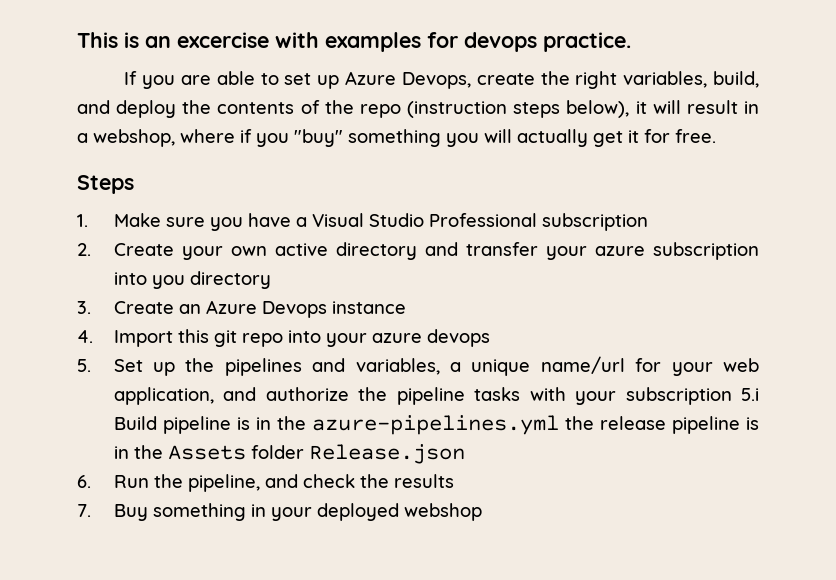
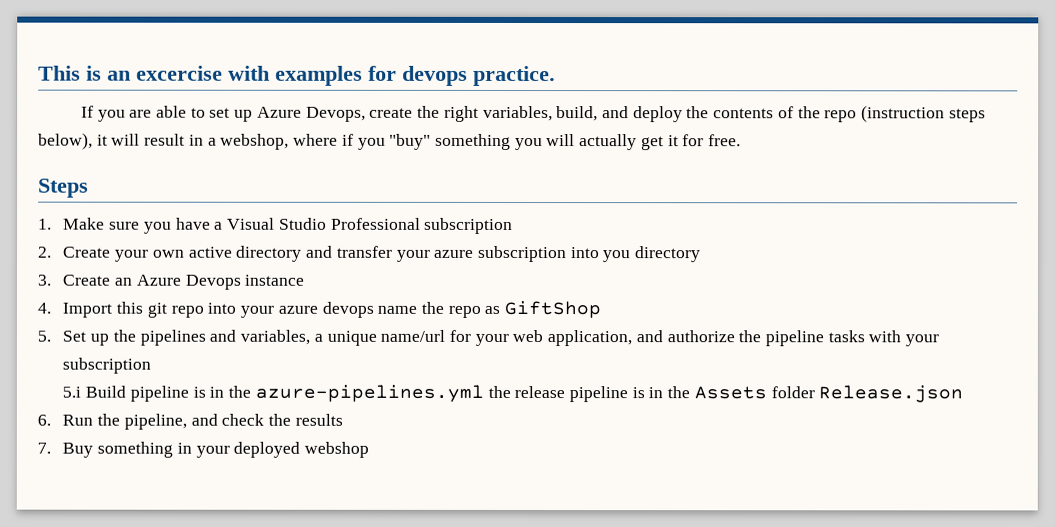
(490, 338) none -> [377,300,602,319] name the repo as GiftShop
(732, 396) none -> (152, 365) //

